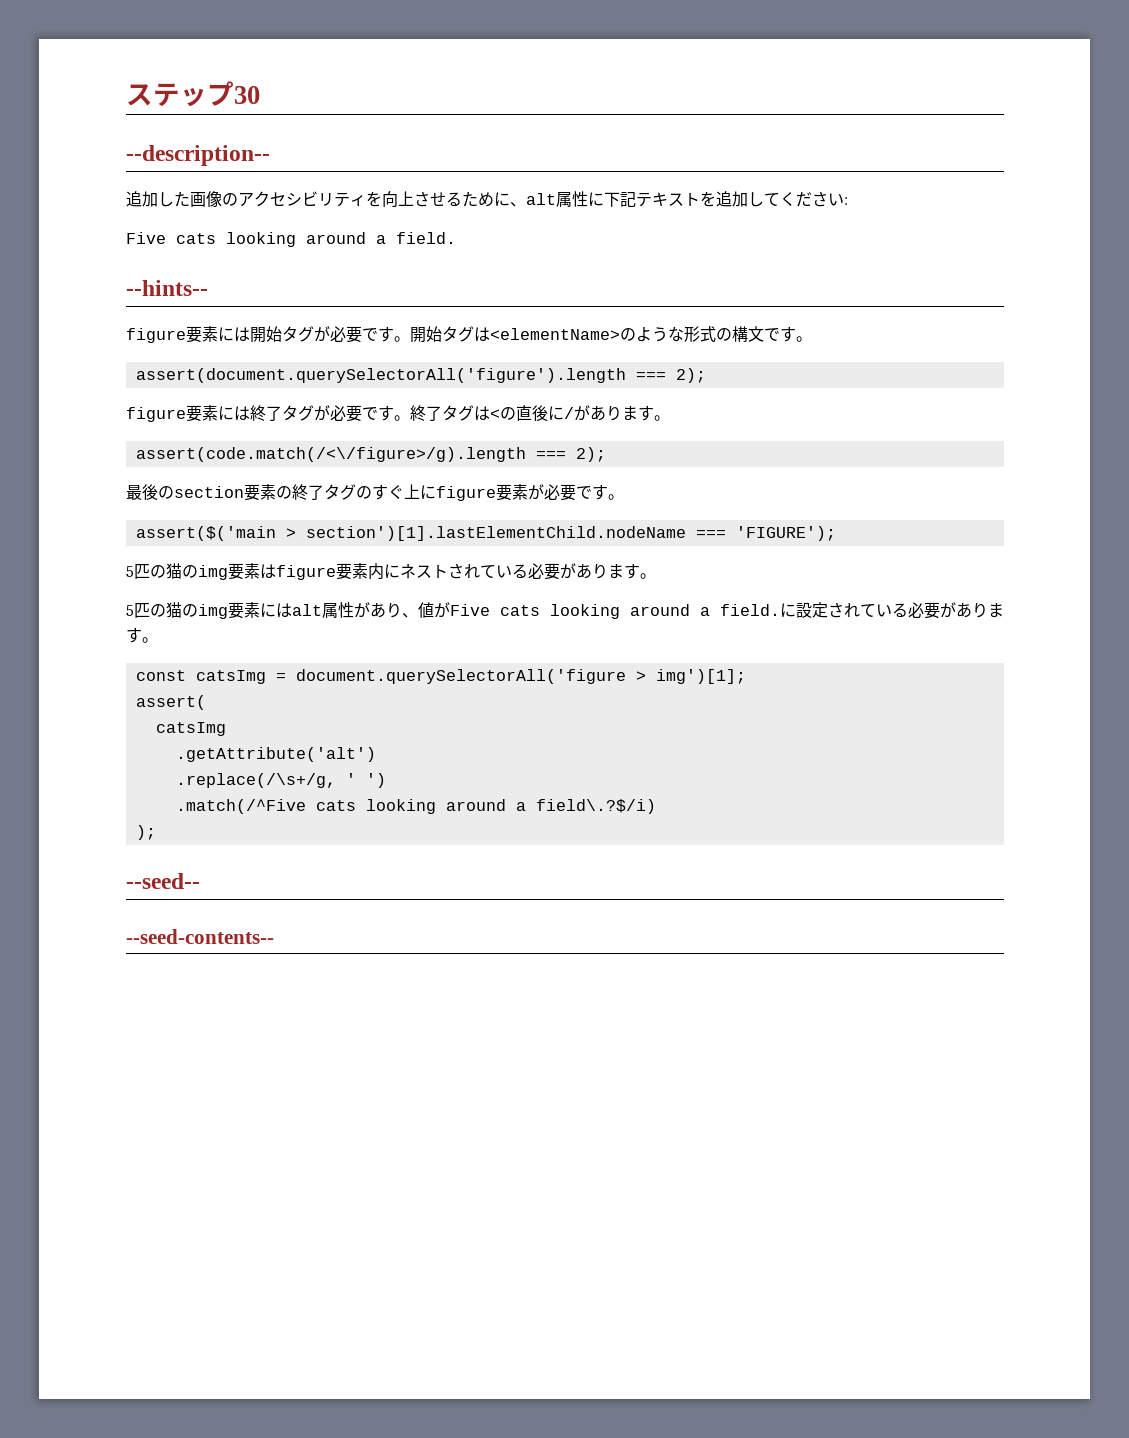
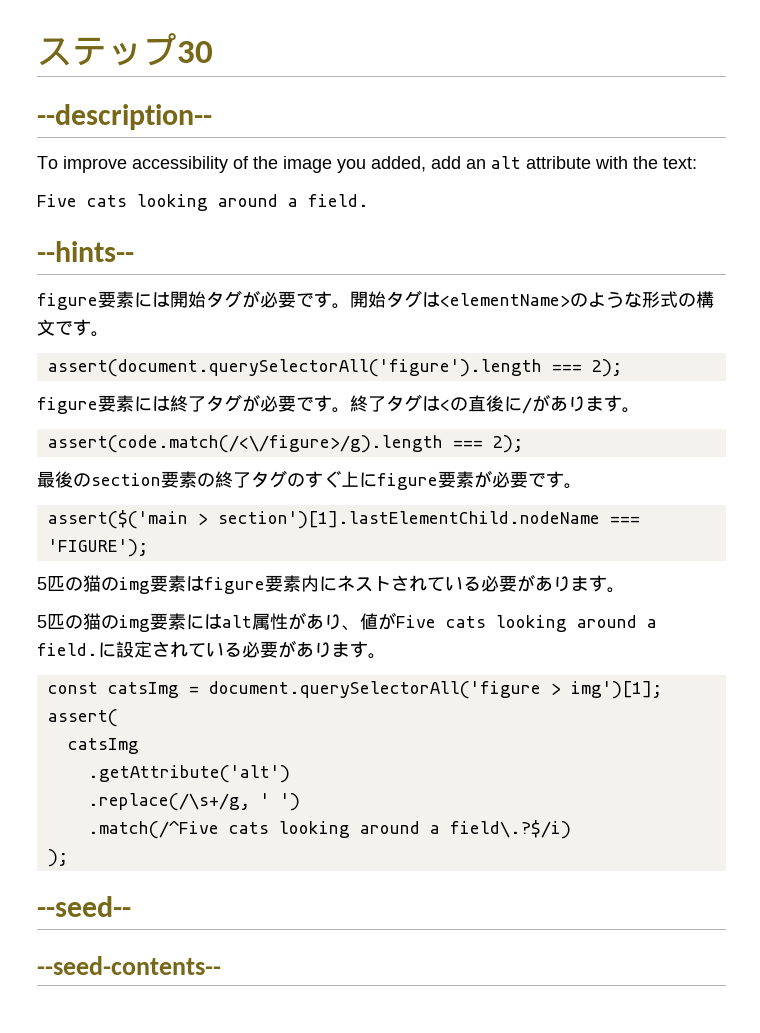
[126,191,848,207] 追加した画像のアクセシビリティを向上させるために、alt属性に下記テキストを追加してください: -> [37,156,697,173] To improve accessibility of the image you added, add an alt attribute with the text:

